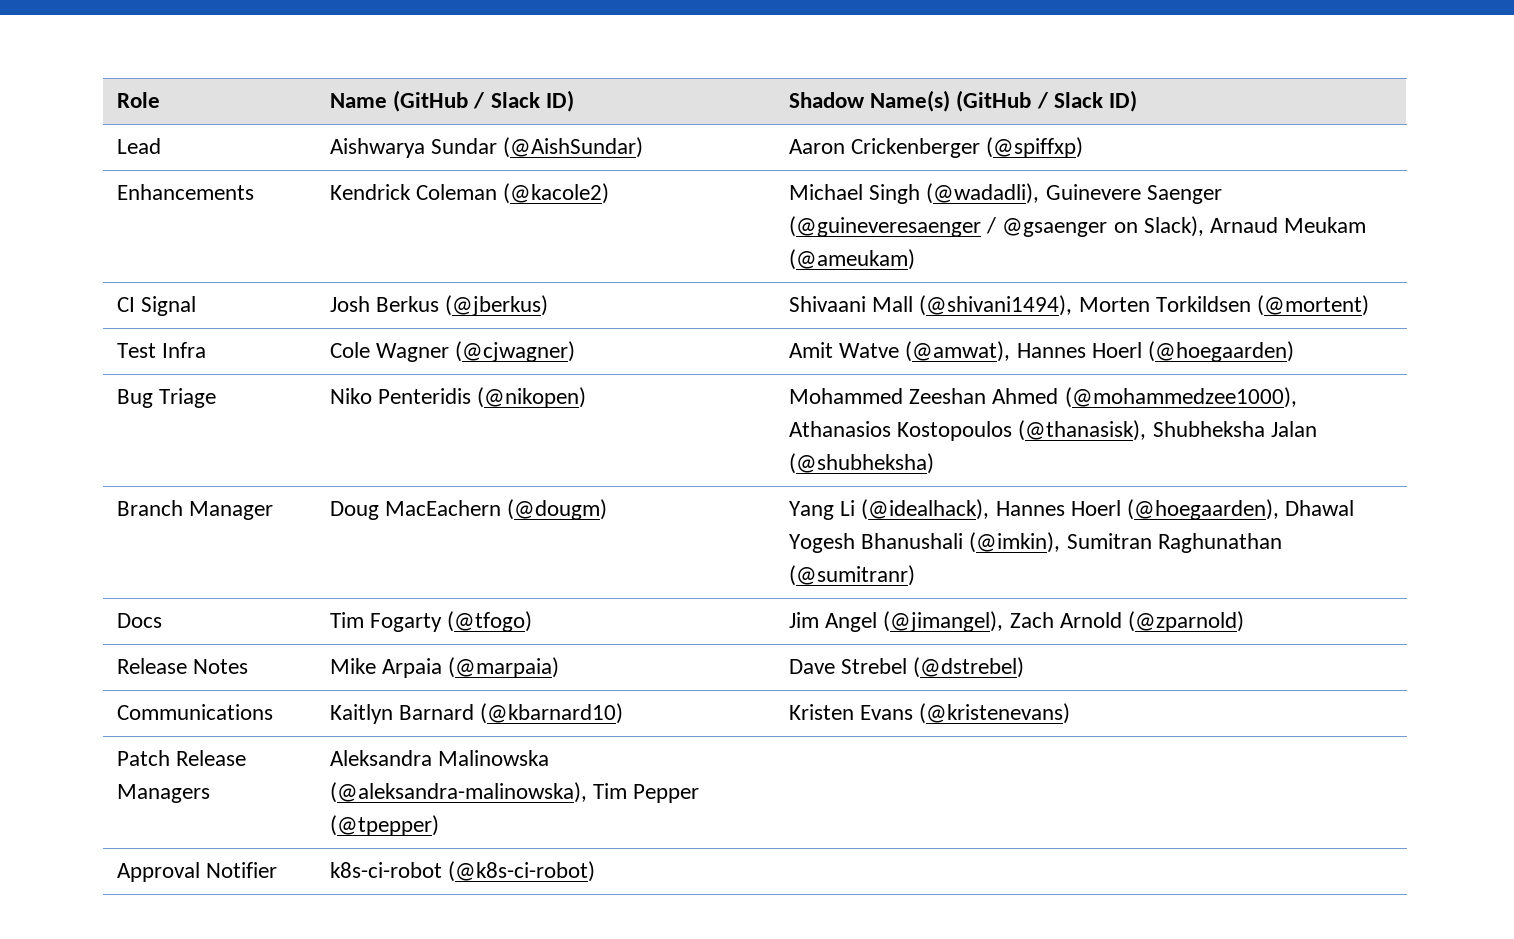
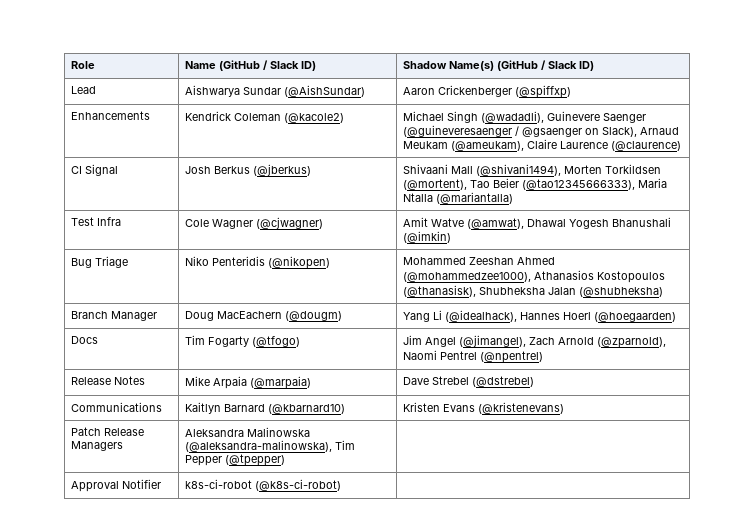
[788,249,915,270] (@ameukam) -> [450,139,681,151] (@ameukam), Claire Laurence (@claurence)
[1256,295,1369,316] (@mortent) -> [402,178,667,190] [402,192,513,204] (@mortent), Tao Beier (@tao12345666333), Maria Ntalla (@mariantalla)
[1016,341,1294,362] Hannes Hoerl (@hoegaarden) -> [526,217,671,229] [402,231,451,243] Dhawal Yogesh Bhanushali (@imkin)
[1126,499,1355,520] [788,532,1282,553] [788,565,915,586] (@hoegaarden), Dhawal Yogesh Bhanushali (@imkin), Sumitran Raghunathan (@sumitranr) -> [593,312,676,322] (@hoegaarden)
[1127,611,1244,632] (@zparnold) -> [596,337,666,348] [402,350,543,363] (@zparnold), Naomi Pentrel (@npentrel)

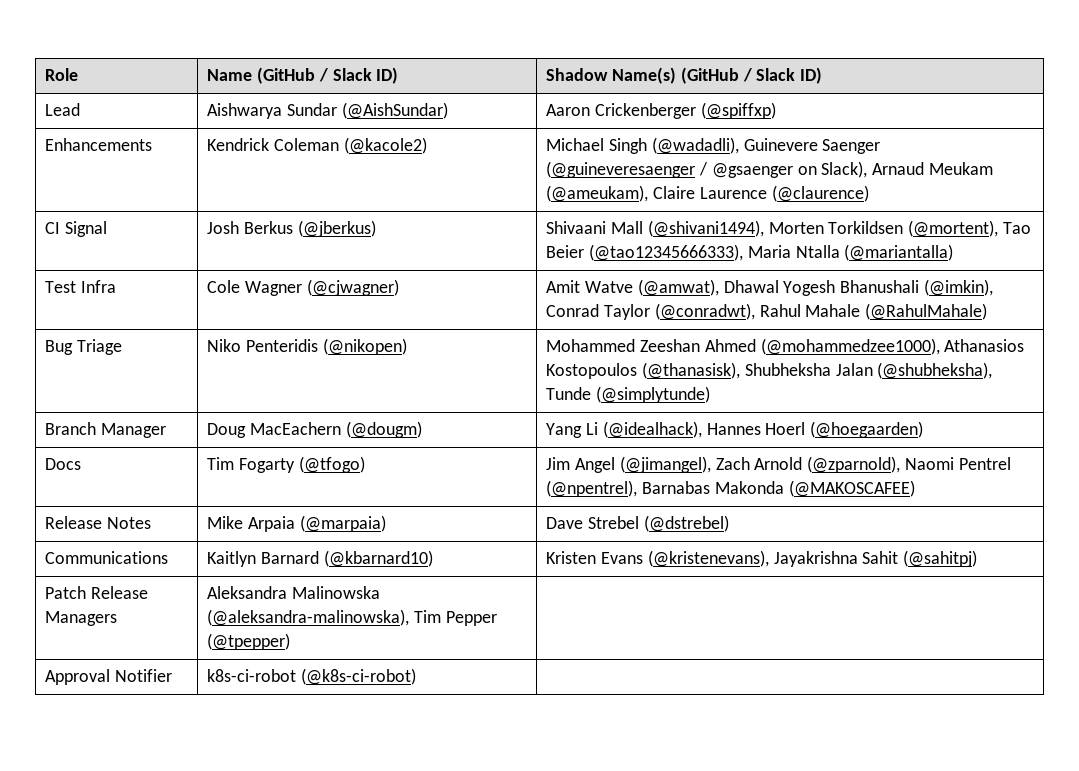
[402,231,451,243] (@imkin) -> [924,279,994,296] [545,303,988,320] (@imkin), Conrad Taylor (@conradwt), Rahul Mahale (@RahulMahale)
[578,287,663,297] (@shubheksha) -> [877,362,993,379] [545,386,710,403] (@shubheksha), Tunde (@simplytunde)
[479,351,543,363] (@npentrel) -> [545,480,915,497] (@npentrel), Barnabas Makonda (@MAKOSCAFEE)
[477,402,564,414] (@kristenevans) -> [647,550,978,567] (@kristenevans), Jayakrishna Sahit (@sahitpj)

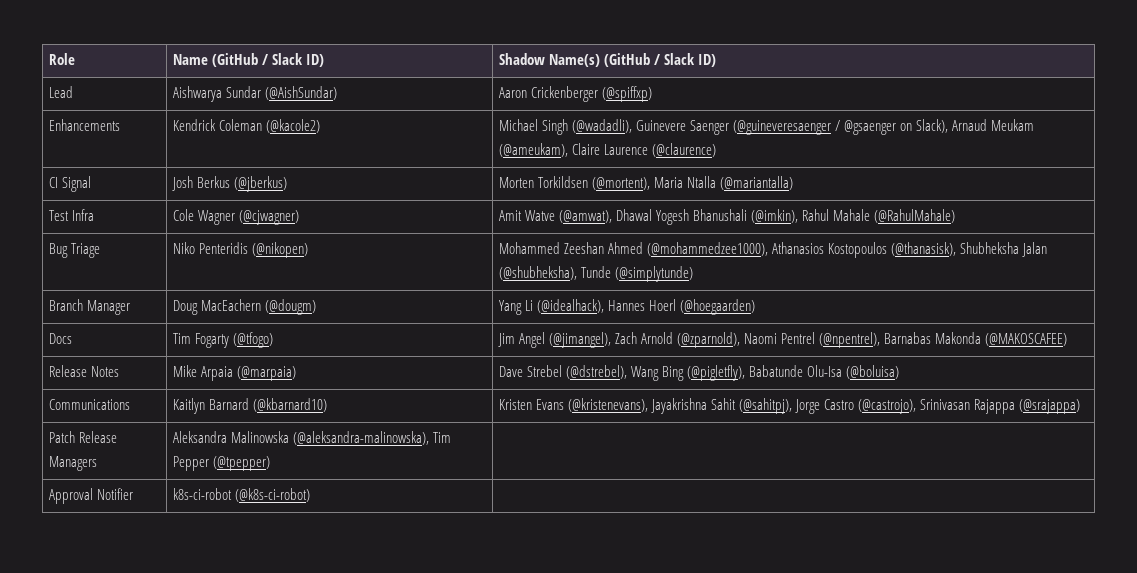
[545,220,1032,237] [545,244,743,261] Shivaani Mall (@shivani1494), Morten Torkildsen (@mortent), Tao Beier (@tao12345666333), -> [498,176,650,190] Morten Torkildsen (@mortent),
[545,303,755,320] Conrad Taylor (@conradwt), -> (798, 216) none
[643,515,729,532] (@dstrebel) -> [565,365,899,381] (@dstrebel), Wang Bing (@pigletfly), Babatunde Olu-Isa (@boluisa)
[903,550,978,567] (@sahitpj) -> [738,398,1081,414] (@sahitpj), Jorge Castro (@castrojo), Srinivasan Rajappa (@srajappa)

